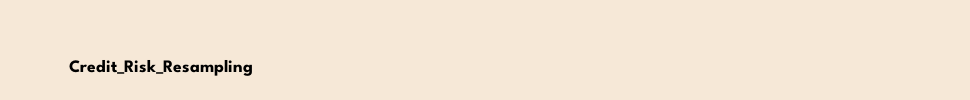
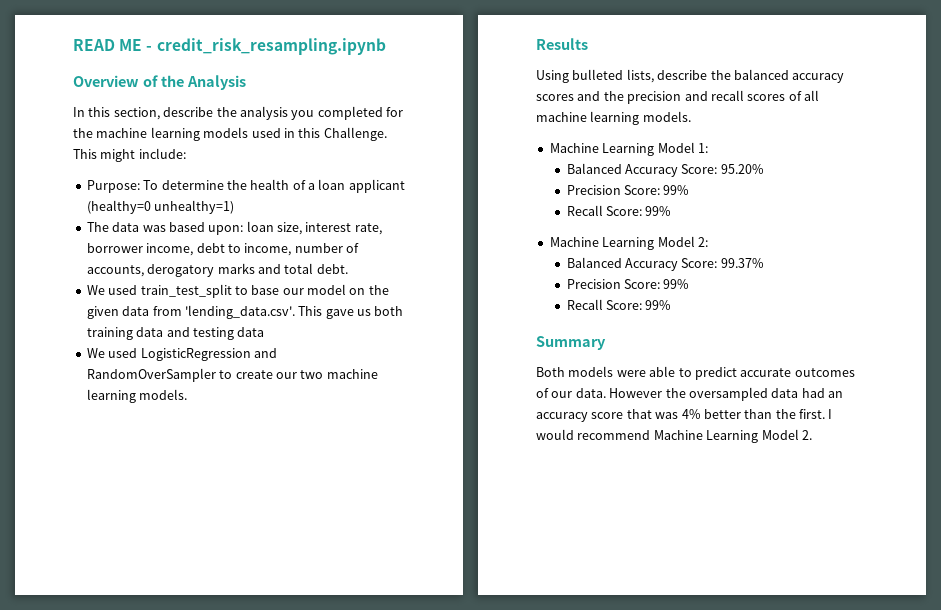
[69,59,253,76] Credit_Risk_Resampling -> [73,38,386,55] [73,75,246,90] [73,106,403,120] [73,127,387,141] [73,148,186,162] [86,179,405,193] [86,200,235,214] [86,221,382,235] [86,243,359,256] [86,263,348,277] [86,284,389,298] [86,305,404,319] [86,327,265,340] [86,348,277,361] [86,368,378,382] [86,389,188,403] [536,38,588,50] [536,69,845,83] [536,90,819,104] [536,111,691,125] [549,142,708,156] [566,163,764,177] [566,185,690,195] [566,205,672,216] [549,236,708,250] [566,257,764,271] [566,279,690,289] [566,299,672,310] [536,336,606,350] [536,366,855,380] [536,387,843,401] [536,409,833,422] [536,429,812,443] READ ME - credit_risk_resampling.ipynb // Overview of the Analysis // In this section, describe the analysis you completed for the machine learning models used in this Challenge. This might include: // Purpose: To determine the health of a loan applicant (healthy=0 unhealthy=1) // The data was based upon: loan size, interest rate, borrower income, debt to income, number of accounts, derogatory marks and total debt. // We used train_test_split to base our model on the given data from 'lending_data.csv'. This gave us both training data and testing data // We used LogisticRegression and RandomOverSampler to create our two machine learning models. // Results // Using bulleted lists, describe the balanced accuracy scores and the precision and recall scores of all machine learning models. // Machine Learning Model 1: // Balanced Accuracy Score: 95.20% // Precision Score: 99% // Recall Score: 99% // Machine Learning Model 2: // Balanced Accuracy Score: 99.37% // Precision Score: 99% // Recall Score: 99% // Summary // Both models were able to predict accurate outcomes of our data. However the oversampled data had an accuracy score that was 4% better than the first. I would recommend Machine Learning Model 2.

